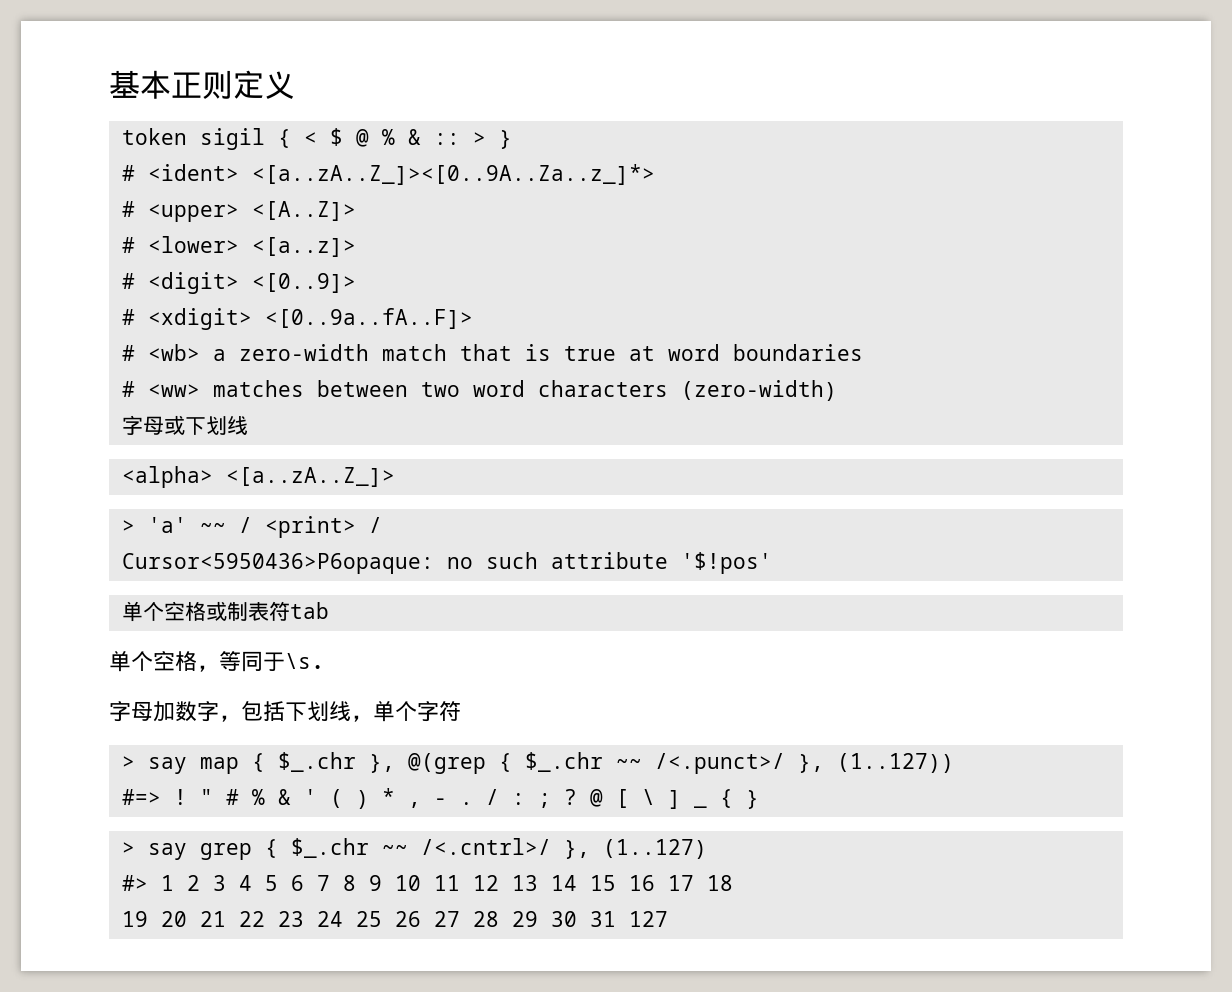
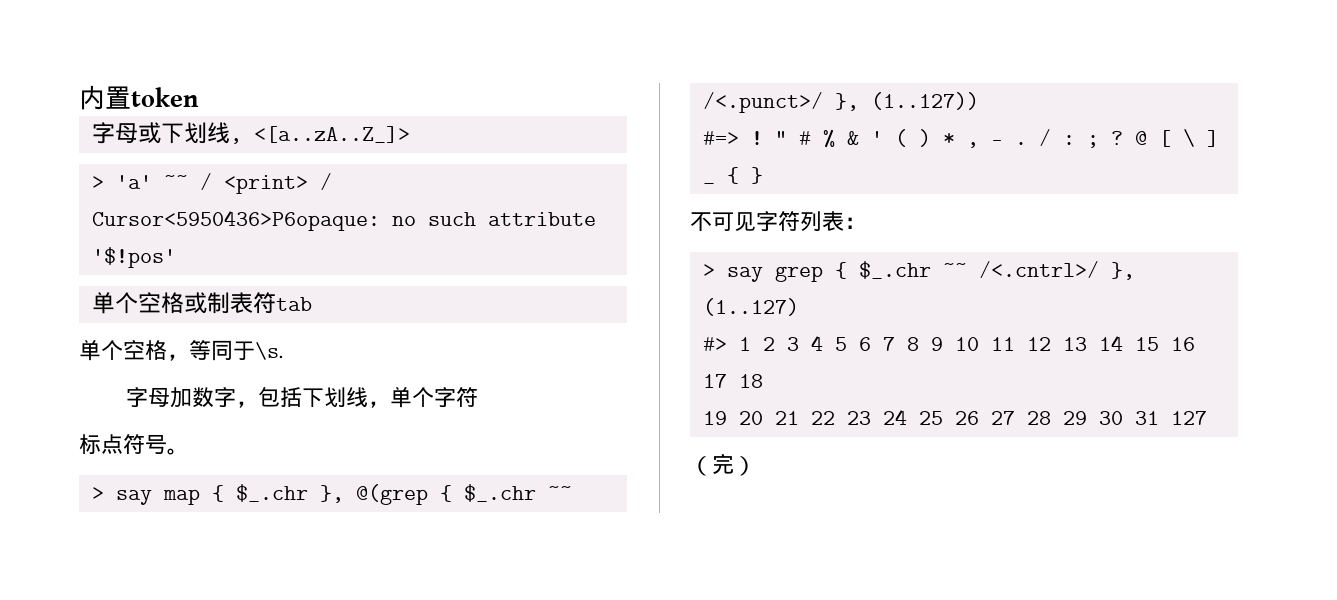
[109,70,295,99] [121,128,512,150] [121,164,655,185] [121,201,356,222] [121,236,356,257] [121,272,356,294] [121,308,473,330] [121,344,863,361] [121,380,837,401] 基本正则定义 // token sigil { < $ @ % & :: > } // # <ident> <[a..zA..Z_]><[0..9A..Za..z_]*> // # <upper> <[A..Z]> // # <lower> <[a..z]> // # <digit> <[0..9]> // # <xdigit> <[0..9a..fA..F]> // # <wb> a zero-width match that is true at word boundaries // # <ww> matches between two word characters (zero-width) -> [79,85,199,110] 内置token
[121,466,213,488] // <alpha> -> [230,138,243,144] ,
(461, 711) none -> [79,434,189,455] // 标点符号。
(759, 799) none -> [690,211,866,232] // 不可见字符列表：
(668, 919) none -> [690,453,756,476] // （完）

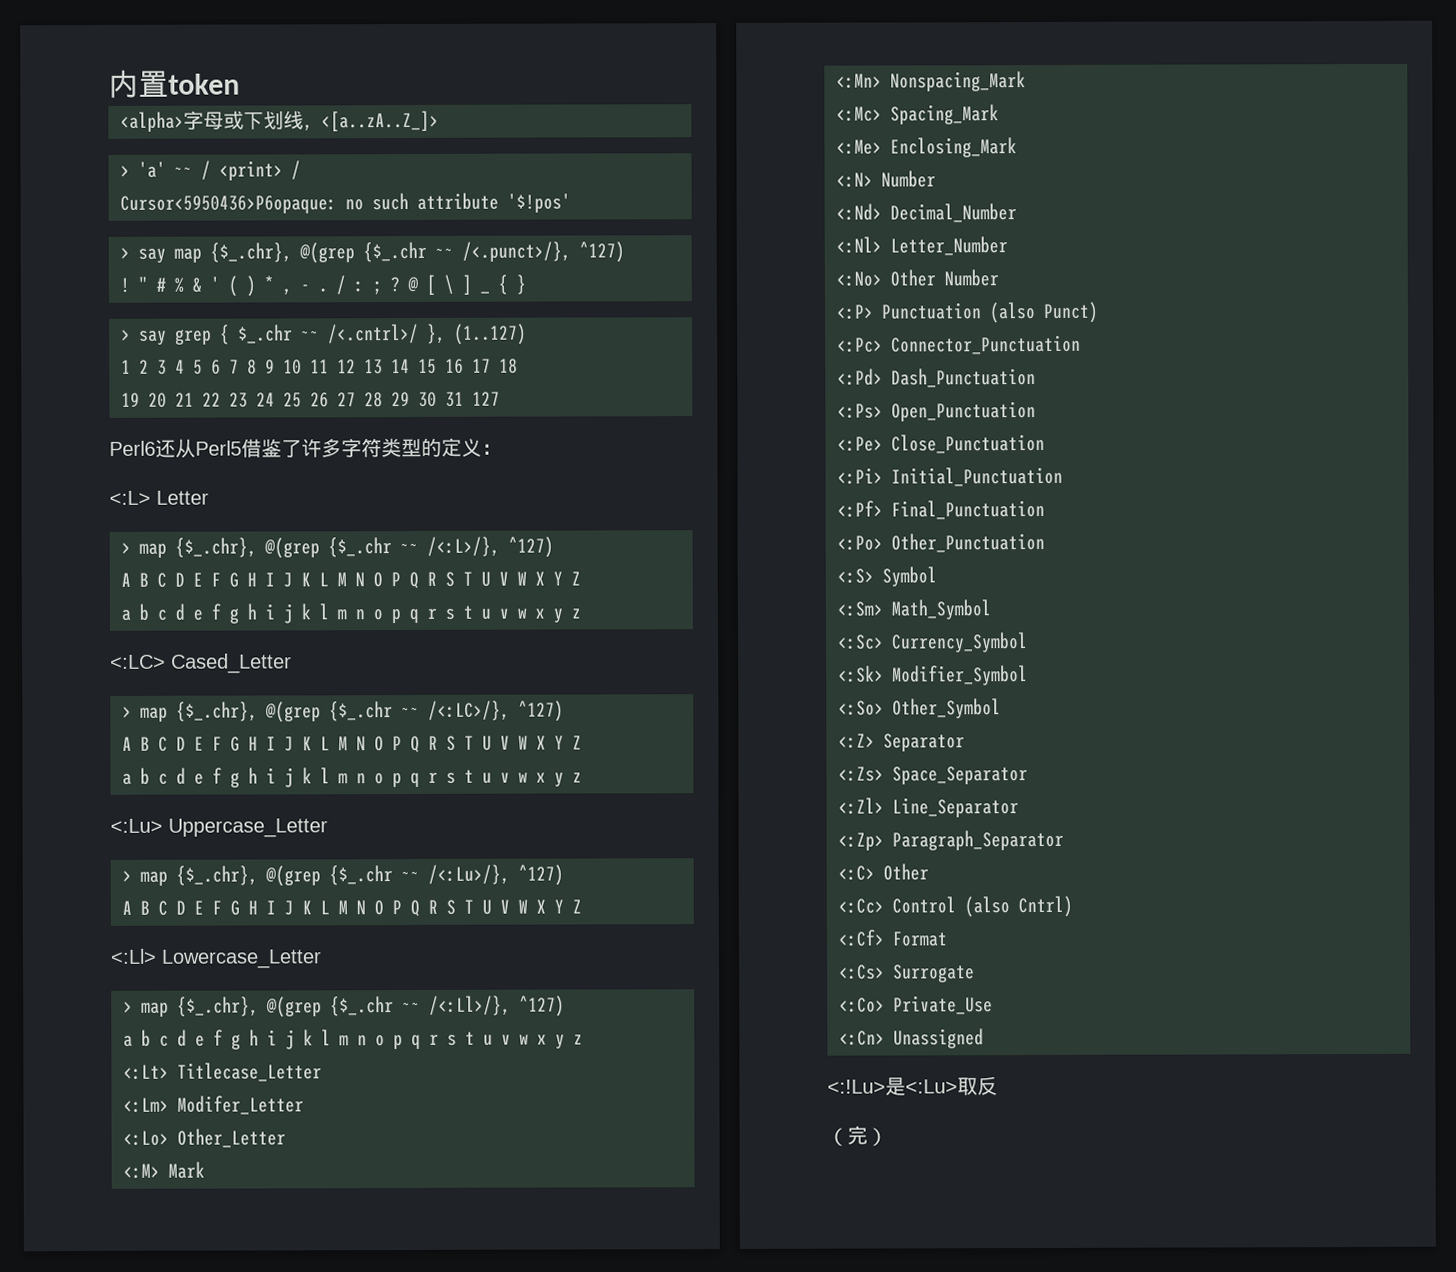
(199, 97) none -> [120,111,184,132] <alpha>
[92,292,313,314] [79,340,283,361] [126,387,479,408] [79,434,189,455] [92,484,573,505] [703,92,980,113] [703,131,740,145] 单个空格或制表符tab // 单个空格，等同于\s. // 字母加数字，包括下划线，单个字符 // 标点符号。 // > say map { $_.chr }, @(grep { $_.chr ~~ /<.punct>/ }, (1..127)) // #=> -> [120,241,625,264] > say map {$_.chr}, @(grep {$_.chr ~~ /<.punct>/}, ^127) //
[690,211,866,232] // 不可见字符列表： -> (526, 284) none
[703,337,728,351] #> -> (527, 334) none
(1208, 418) none -> [109,437,502,458] [109,490,209,505] [121,536,554,559] [121,571,581,589] [121,603,581,624] [110,653,292,674] [122,700,564,723] [122,735,582,753] [122,767,582,788] [110,818,328,838] [122,864,564,887] [122,899,582,917] [110,948,322,969] [123,995,565,1018] [123,1029,583,1050] [123,1062,322,1082] [123,1095,304,1115] [123,1128,286,1148] [123,1161,205,1179] [836,71,1026,92] [836,104,999,125] [836,137,1017,158] [836,170,936,188] [836,203,1017,223] [836,236,1008,256] [836,269,999,287] [836,301,1099,324] [837,334,1081,355] [837,368,1036,388] [837,401,1036,422] [837,434,1045,454] [837,466,1063,487] [837,500,1045,520] [837,533,1045,553] [837,566,937,587] [837,599,991,620] [837,632,1028,653] [838,665,1028,686] [838,698,1001,719] [838,733,965,752] [838,766,1028,785] [838,797,1019,818] [838,829,1064,851] [838,863,929,881] [838,895,1073,918] [838,929,947,947] [839,964,975,983] [839,995,993,1015] [839,1028,984,1049] [827,1076,998,1096] // Perl6还从Perl5借鉴了许多字符类型的定义： // <:L> Letter // > map {$_.chr}, @(grep {$_.chr ~~ /<:L>/}, ^127) // A B C D E F G H I J K L M N O P Q R S T U V W X Y Z // a b c d e f g h i j k l m n o p q r s t u v w x y z // <:LC> Cased_Letter // > map {$_.chr}, @(grep {$_.chr ~~ /<:LC>/}, ^127) // A B C D E F G H I J K L M N O P Q R S T U V W X Y Z // a b c d e f g h i j k l m n o p q r s t u v w x y z // <:Lu> Uppercase_Letter // > map {$_.chr}, @(grep {$_.chr ~~ /<:Lu>/}, ^127) // A B C D E F G H I J K L M N O P Q R S T U V W X Y Z // <:Ll> Lowercase_Letter // > map {$_.chr}, @(grep {$_.chr ~~ /<:Ll>/}, ^127) // a b c d e f g h i j k l m n o p q r s t u v w x y z // <:Lt> Titlecase_Letter // <:Lm> Modifer_Letter // <:Lo> Other_Letter // <:M> Mark // <:Mn> Nonspacing_Mark // <:Mc> Spacing_Mark // <:Me> Enclosing_Mark // <:N> Number // <:Nd> Decimal_Number // <:Nl> Letter_Number // <:No> Other Number // <:P> Punctuation (also Punct) // <:Pc> Connector_Punctuation // <:Pd> Dash_Punctuation // <:Ps> Open_Punctuation // <:Pe> Close_Punctuation // <:Pi> Initial_Punctuation // <:Pf> Final_Punctuation // <:Po> Other_Punctuation // <:S> Symbol // <:Sm> Math_Symbol // <:Sc> Currency_Symbol // <:Sk> Modifier_Symbol // <:So> Other_Symbol // <:Z> Separator // <:Zs> Space_Separator // <:Zl> Line_Separator // <:Zp> Paragraph_Separator // <:C> Other // <:Cc> Control (also Cntrl) // <:Cf> Format // <:Cs> Surrogate // <:Co> Private_Use // <:Cn> Unassigned // <:!Lu>是<:Lu>取反

